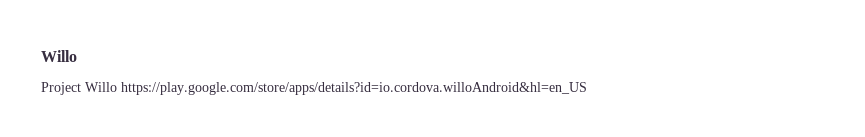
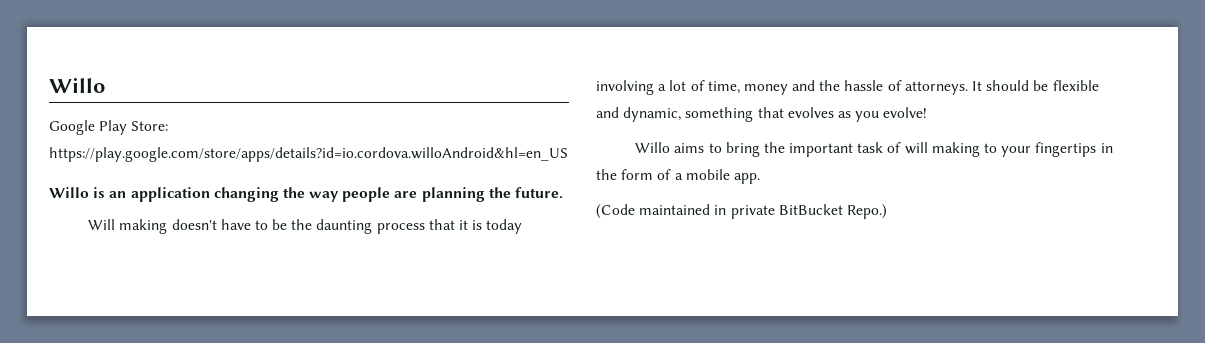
[41,82,587,95] Project Willo https://play.google.com/store/apps/details?id=io.cordova.willoAndroid&hl=en_US -> [49,120,169,135] [49,147,568,162] [49,187,564,202] [88,219,523,234] [596,80,1099,95] [596,107,928,122] [635,142,1113,157] [596,169,760,184] [596,204,887,219] Google Play Store: https://play.google.com/store/apps/details?id=io.cordova.willoAndroid&hl=en_US // Willo is an application changing the way people are planning the future. // Will making doesn't have to be the daunting process that it is today involving a lot of time, money and the hassle of attorneys. It should be flexible and dynamic, something that evolves as you evolve! // Willo aims to bring the important task of will making to your fingertips in the form of a mobile app. // (Code maintained in private BitBucket Repo.)

